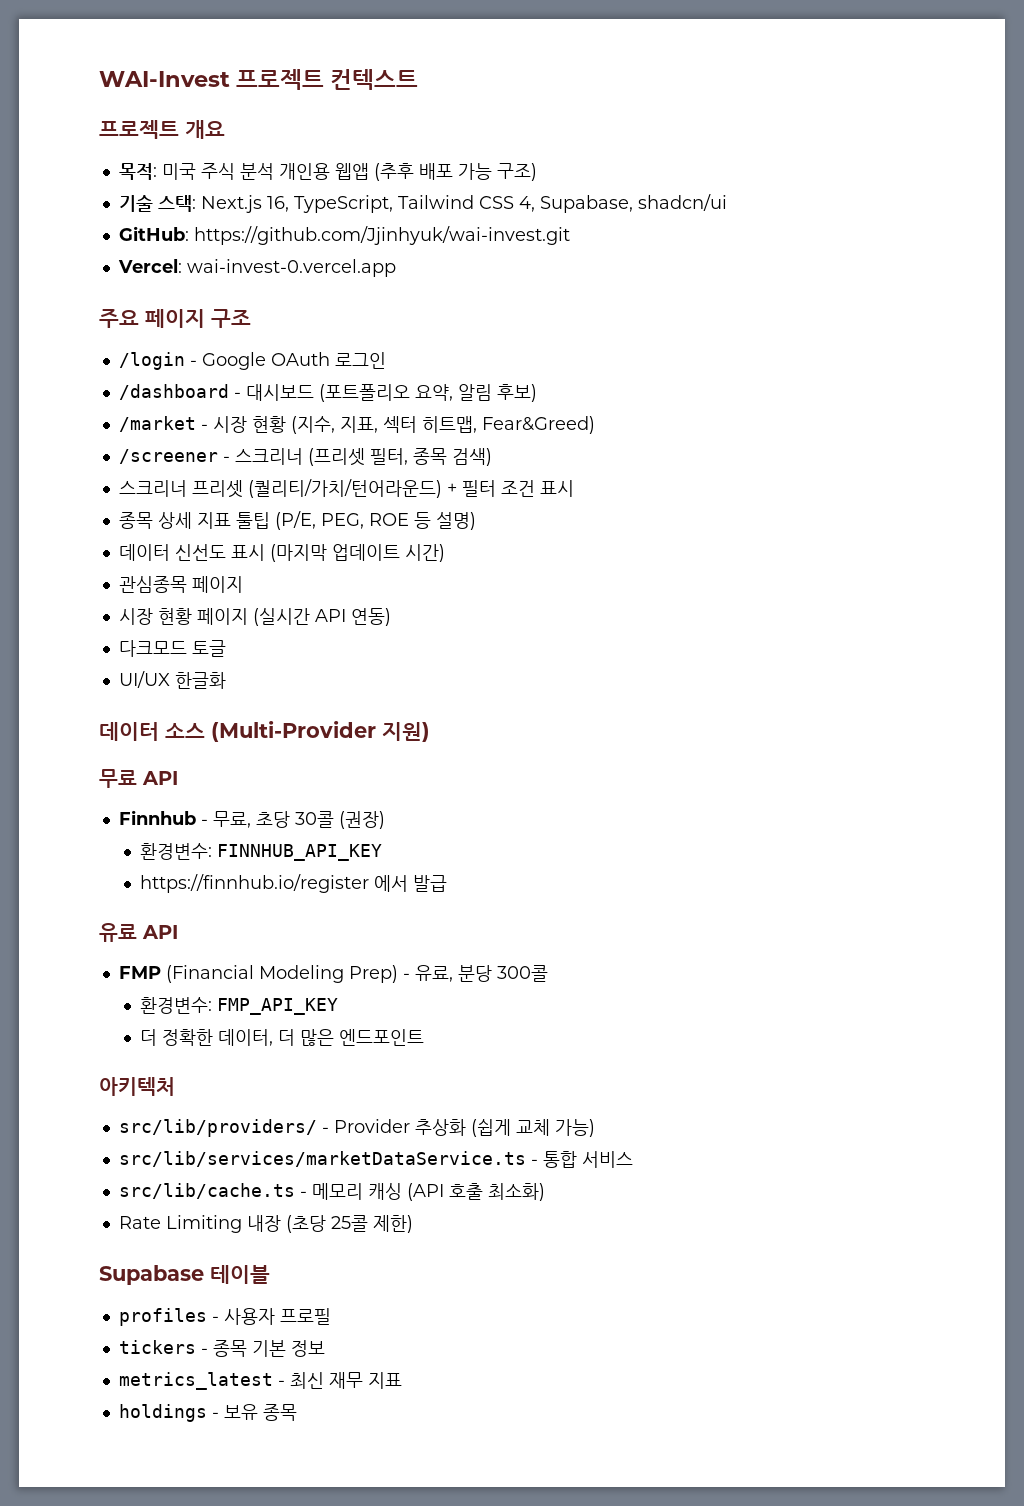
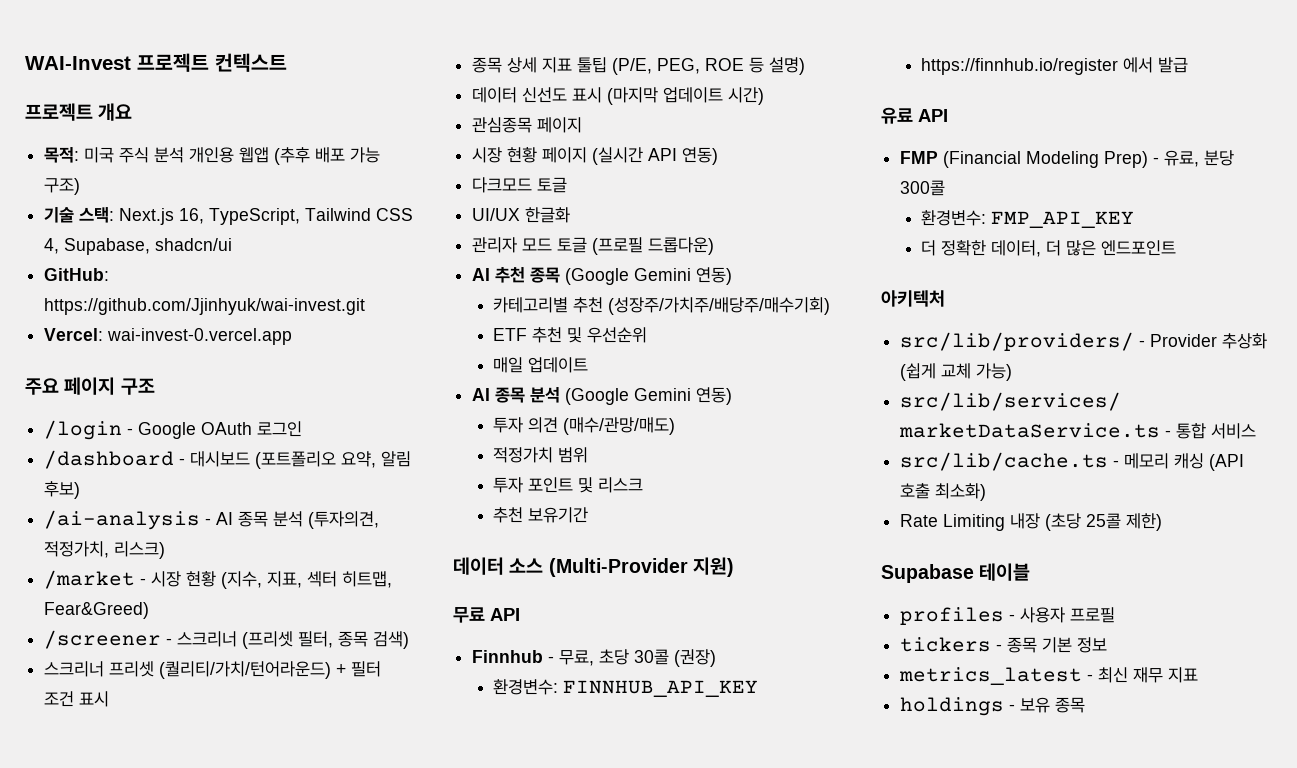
(537, 393) none -> [44,510,380,530] [44,541,166,559] // /ai-analysis - AI 종목 분석 (투자의견, 적정가치, 리스크)
(226, 680) none -> [472,237,715,255] [472,267,733,285] [493,297,831,315] [493,327,648,343] [493,357,589,373] [472,387,733,405] [493,417,676,435] [493,447,589,463] [493,477,644,493] [493,507,589,523] // 관리자 모드 토글 (프로필 드롭다운) // AI 추천 종목 (Google Gemini 연동) // 카테고리별 추천 (성장주/가치주/배당주/매수기회) // ETF 추천 및 우선순위 // 매일 업데이트 // AI 종목 분석 (Google Gemini 연동) // 투자 의견 (매수/관망/매도) // 적정가치 범위 // 투자 포인트 및 리스크 // 추천 보유기간

